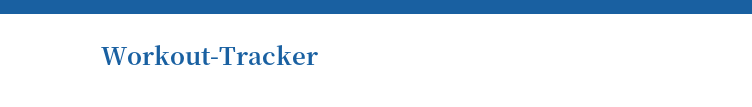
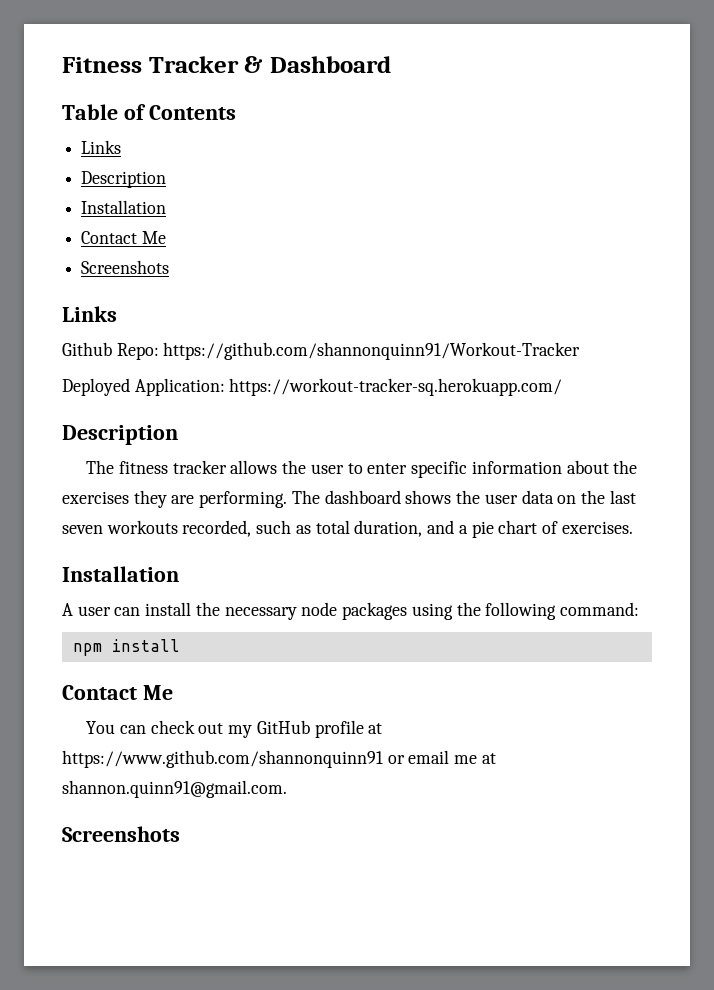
[101,45,318,65] Workout-Tracker -> [62,56,391,73] [62,104,236,120] [81,140,122,154] [81,171,167,188] [81,200,167,214] [81,231,166,244] [81,260,170,274] [62,306,117,322] [62,342,581,360] [62,378,563,396] [62,425,178,445] [86,460,638,478] [62,490,636,508] [62,520,633,538] [62,566,179,582] [62,602,639,620] [72,639,180,656] [62,685,173,700] [86,720,383,738] [62,750,496,768] [62,780,287,798] [62,826,180,842] Fitness Tracker & Dashboard // Table of Contents // Links // Description // Installation // Contact Me // Screenshots // Links // Github Repo: https://github.com/shannonquinn91/Workout-Tracker // Deployed Application: https://workout-tracker-sq.herokuapp.com/ // Description // The fitness tracker allows the user to enter specific information about the exercises they are performing. The dashboard shows the user data on the last seven workouts recorded, such as total duration, and a pie chart of exercises. // Installation // A user can install the necessary node packages using the following command: // npm install // Contact Me // You can check out my GitHub profile at https://www.github.com/shannonquinn91 or email me at shannon.quinn91@gmail.com. // Screenshots

